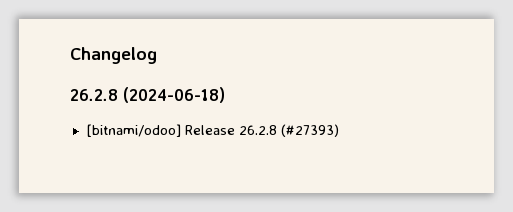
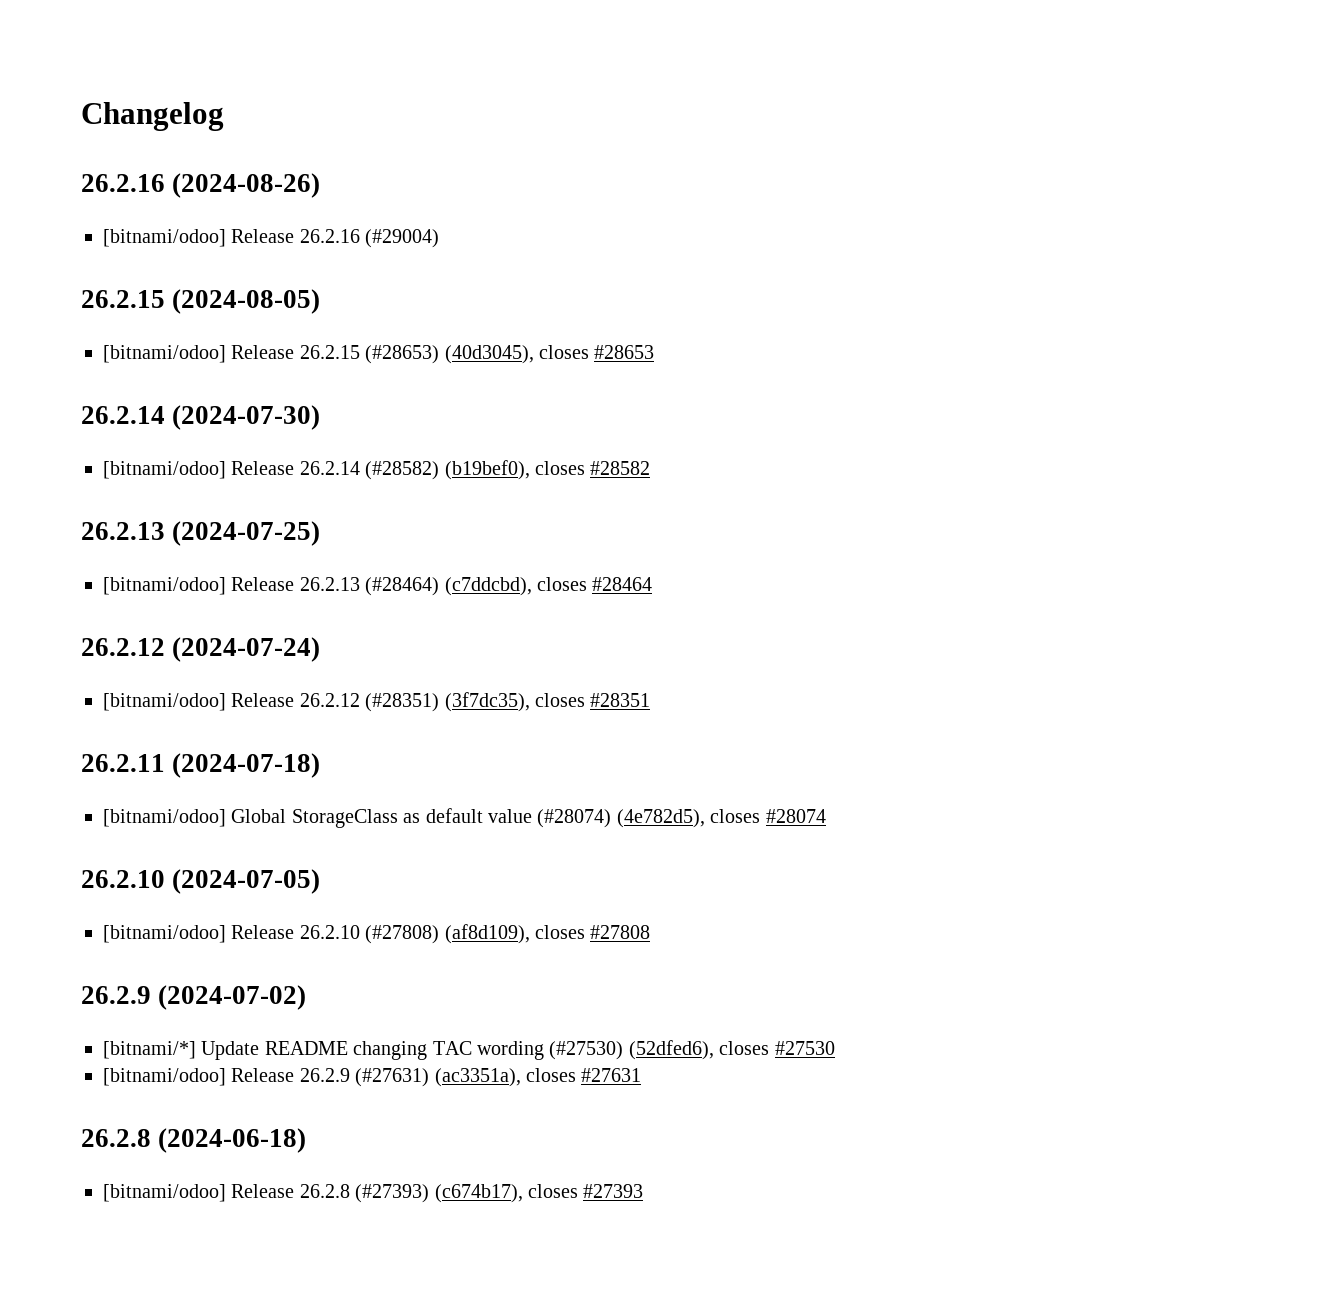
(157, 55) none -> [81,173,321,198] [103,229,440,248] [81,289,321,314] [103,345,655,364] [81,405,321,430] [103,460,651,480] [81,521,321,546] [103,577,653,596] [81,637,321,662] [103,692,651,712] [81,753,321,778] [103,808,826,828] [81,869,321,894] [103,924,651,944] [81,985,307,1010] [103,1040,835,1060] [103,1068,642,1087] // 26.2.16 (2024-08-26) // [bitnami/odoo] Release 26.2.16 (#29004) // 26.2.15 (2024-08-05) // [bitnami/odoo] Release 26.2.15 (#28653) (40d3045), closes #28653 // 26.2.14 (2024-07-30) // [bitnami/odoo] Release 26.2.14 (#28582) (b19bef0), closes #28582 // 26.2.13 (2024-07-25) // [bitnami/odoo] Release 26.2.13 (#28464) (c7ddcbd), closes #28464 // 26.2.12 (2024-07-24) // [bitnami/odoo] Release 26.2.12 (#28351) (3f7dc35), closes #28351 // 26.2.11 (2024-07-18) // [bitnami/odoo] Global StorageClass as default value (#28074) (4e782d5), closes #28074 // 26.2.10 (2024-07-05) // [bitnami/odoo] Release 26.2.10 (#27808) (af8d109), closes #27808 // 26.2.9 (2024-07-02) // [bitnami/*] Update README changing TAC wording (#27530) (52dfed6), closes #27530 // [bitnami/odoo] Release 26.2.9 (#27631) (ac3351a), closes #27631
(339, 130) none -> [434,1184,644,1203] (c674b17), closes #27393

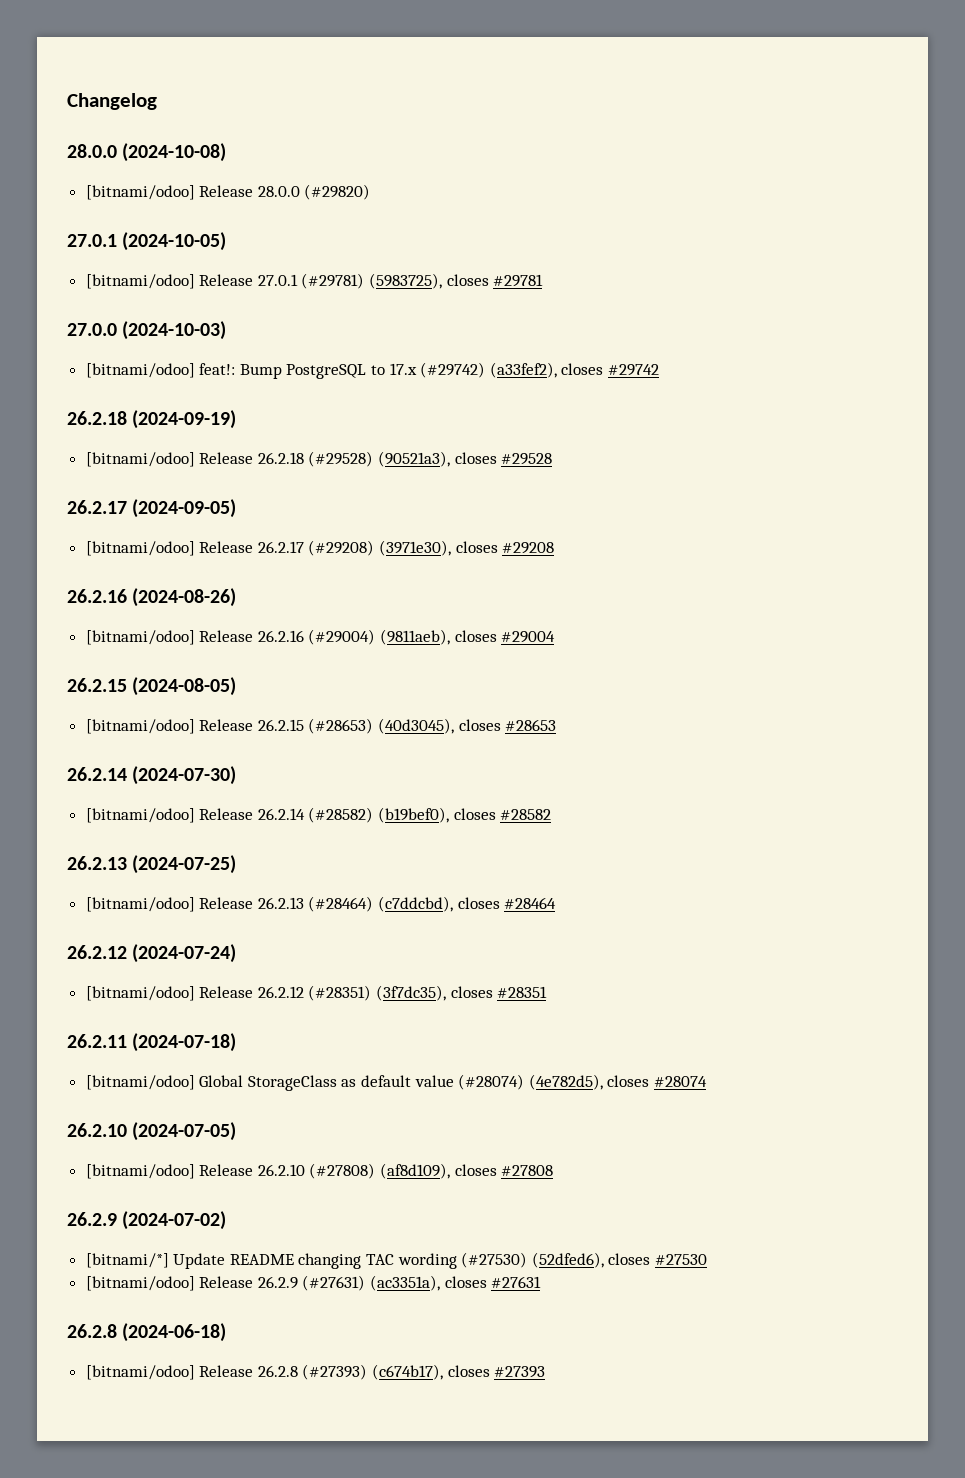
(224, 116) none -> [67,143,227,162] [85,184,371,200] [67,232,227,251] [85,273,544,289] [67,321,227,340] [85,362,660,379] [67,410,237,429] [85,451,553,467] [67,499,237,518] [85,540,555,556] // 28.0.0 (2024-10-08) // [bitnami/odoo] Release 28.0.0 (#29820) // 27.0.1 (2024-10-05) // [bitnami/odoo] Release 27.0.1 (#29781) (5983725), closes #29781 // 27.0.0 (2024-10-03) // [bitnami/odoo] feat!: Bump PostgreSQL to 17.x (#29742) (a33fef2), closes #29742 // 26.2.18 (2024-09-19) // [bitnami/odoo] Release 26.2.18 (#29528) (90521a3), closes #29528 // 26.2.17 (2024-09-05) // [bitnami/odoo] Release 26.2.17 (#29208) (3971e30), closes #29208
(440, 238) none -> [380,629,556,645] (9811aeb), closes #29004

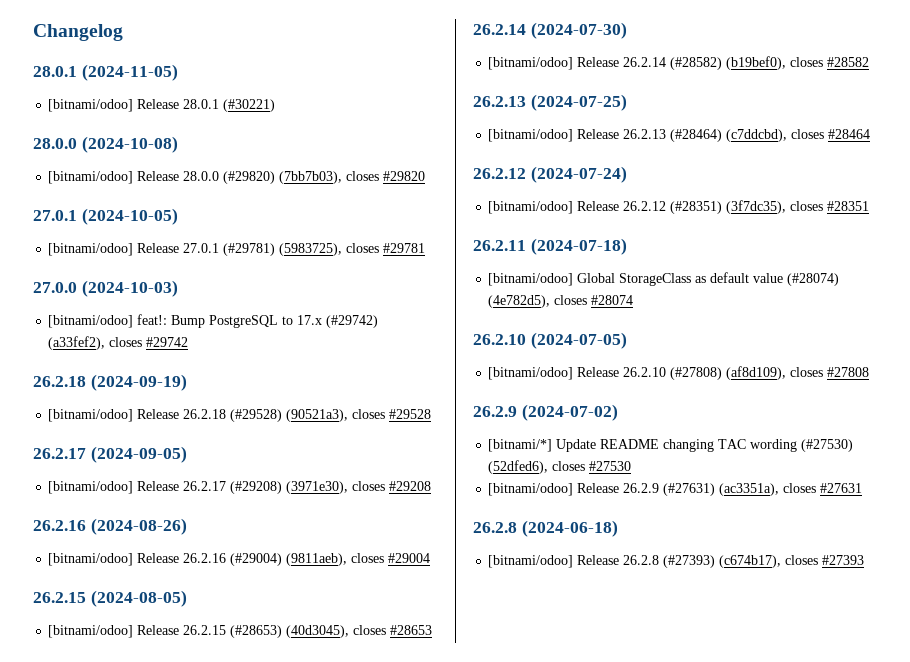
(157, 101) none -> [33,64,178,81] [48,99,276,112] // 28.0.1 (2024-11-05) // [bitnami/odoo] Release 28.0.1 (#30221)
(371, 192) none -> [279,171,426,184] (7bb7b03), closes #29820

